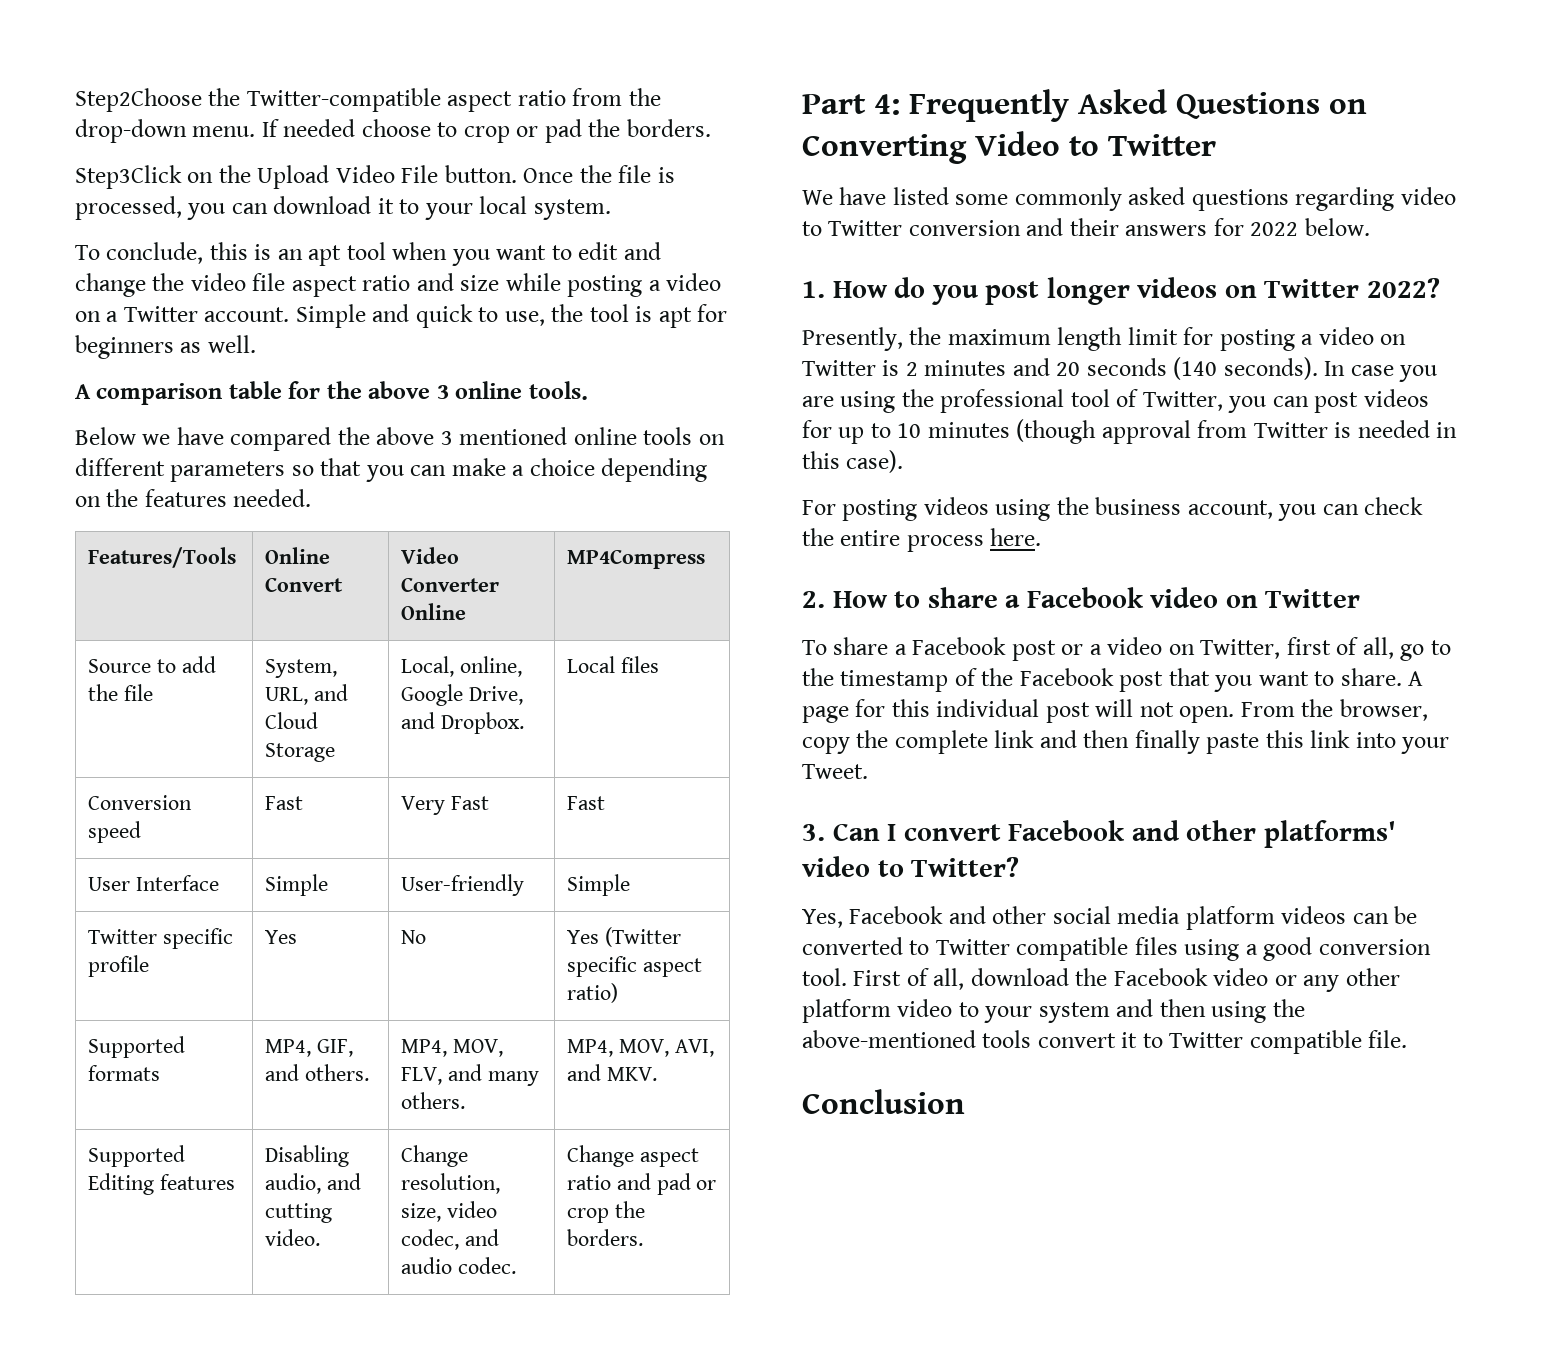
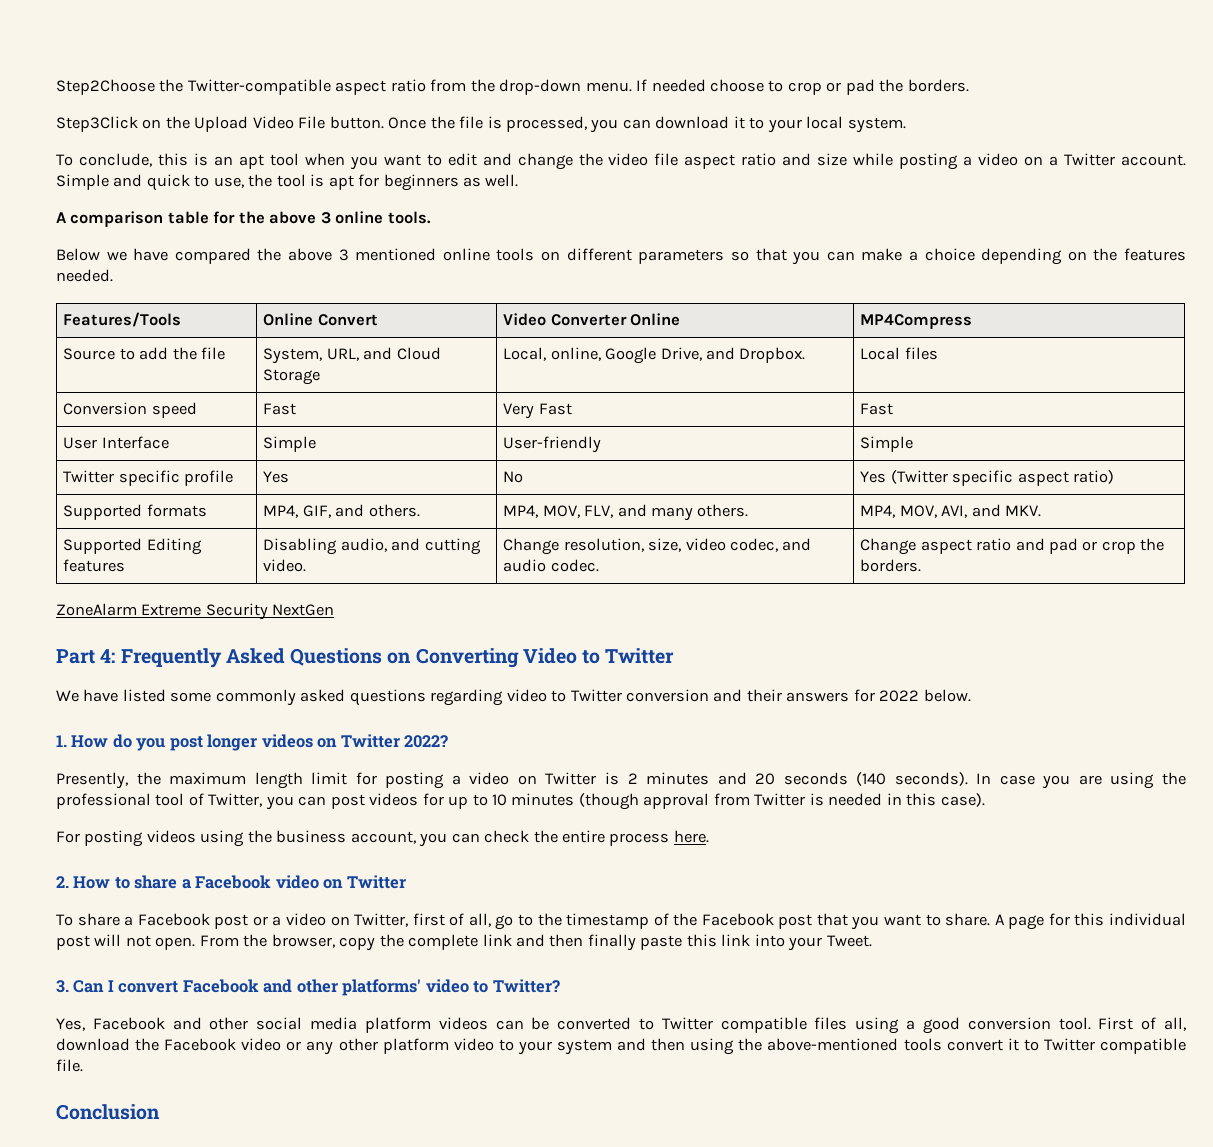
(643, 1237) none -> [56,603,335,620] // ZoneAlarm Extreme Security NextGen

